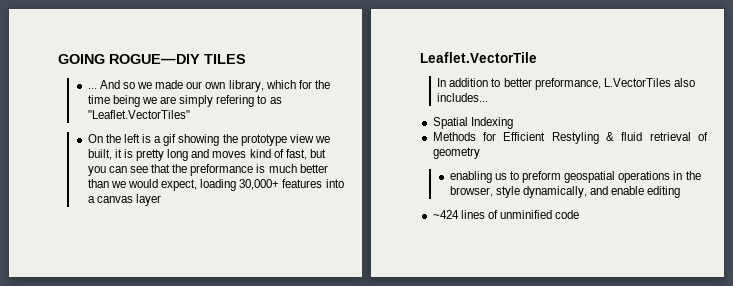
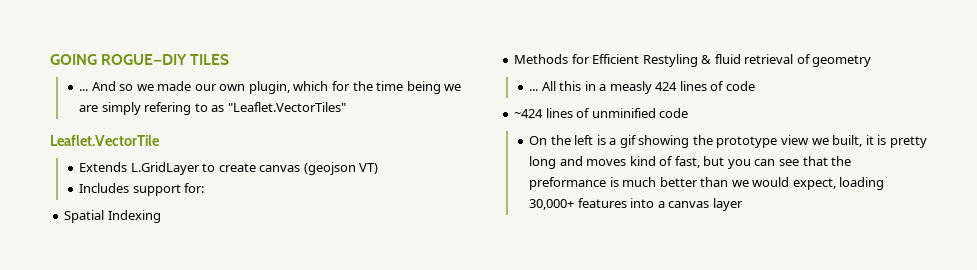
[228,80,264,92] library, -> [248,81,290,94] plugin,
(190, 114) none -> [50,135,160,146] [79,162,379,175] [79,183,205,196] [64,210,161,223] [514,54,872,67] [529,81,755,94] [514,108,689,118] // Leaflet.VectorTile // Extends L.GridLayer to create canvas (geojson VT) // Includes support for: // Spatial Indexing // Methods for Efficient Restyling & fluid retrieval of geometry // ... All this in a measly 424 lines of code // ~424 lines of unminified code
[420,52,537,63] [437,78,695,90] [437,93,489,102] [432,117,513,129] [432,132,708,144] [432,147,480,159] [449,171,701,183] [449,186,681,198] [432,210,580,219] // Leaflet.VectorTile // In addition to better preformance, L.VectorTiles also includes... // Spatial Indexing // Methods for Efficient Restyling & fluid retrieval of geometry // enabling us to preform geospatial operations in the browser, style dynamically, and enable editing // ~424 lines of unminified code -> (743, 204) none

